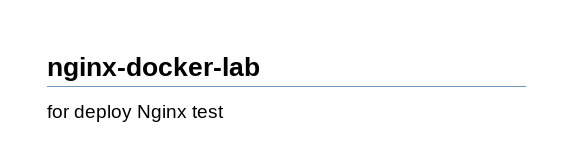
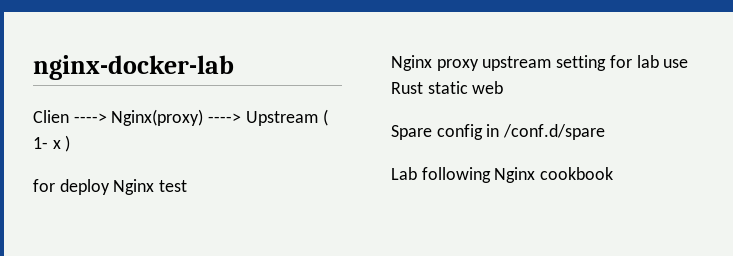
[47,105,225,122] for deploy Nginx test -> [33,109,328,126] [33,135,71,152] [33,179,188,195] [391,55,689,71] [391,81,504,94] [391,124,606,140] [391,167,614,183] Clien ----> Nginx(proxy) ----> Upstream ( 1- x ) // for deploy Nginx test // Nginx proxy upstream setting for lab use Rust static web // Spare config in /conf.d/spare // Lab following Nginx cookbook

